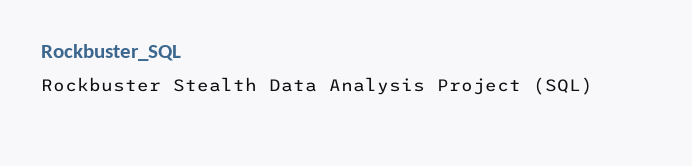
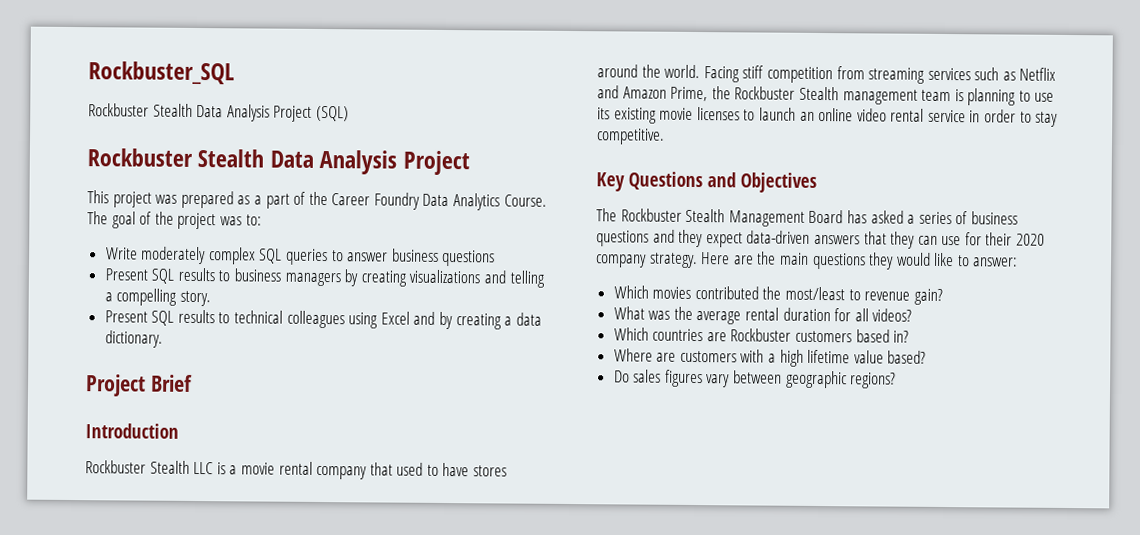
(593, 86) none -> [87,148,470,176] [87,190,547,211] [87,211,262,230] [105,246,496,267] [104,267,545,288] [104,288,211,307] [104,309,542,330] [104,330,163,348] [85,374,193,397] [85,423,179,439] [85,460,508,480] [597,64,1057,84] [597,85,1055,106] [597,107,1059,127] [596,128,665,145] [596,171,818,193] [596,208,1018,227] [596,229,1046,249] [596,251,1019,270] [613,285,943,305] [613,306,913,325] [613,327,910,343] [613,348,927,367] [613,369,897,389] // Rockbuster Stealth Data Analysis Project // This project was prepared as a part of the Career Foundry Data Analytics Course. The goal of the project was to: // Write moderately complex SQL queries to answer business questions // Present SQL results to business managers by creating visualizations and telling a compelling story. // Present SQL results to technical colleagues using Excel and by creating a data dictionary. // Project Brief // Introduction // Rockbuster Stealth LLC is a movie rental company that used to have stores around the world. Facing stiff competition from streaming services such as Netflix and Amazon Prime, the Rockbuster Stealth management team is planning to use its existing movie licenses to launch an online video rental service in order to stay competitive. // Key Questions and Objectives // The Rockbuster Stealth Management Board has asked a series of business questions and they expect data-driven answers that they can use for their 2020 company strategy. Here are the main questions they would like to answer: // Which movies contributed the most/least to revenue gain? // What was the average rental duration for all videos? // Which countries are Rockbuster customers based in? // Where are customers with a high lifetime value based? // Do sales figures vary between geographic regions?

